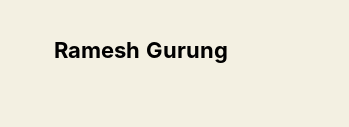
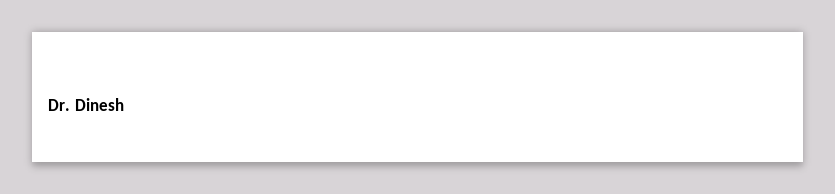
[54,42,228,63] Ramesh Gurung -> [48,98,124,111] Dr. Dinesh

